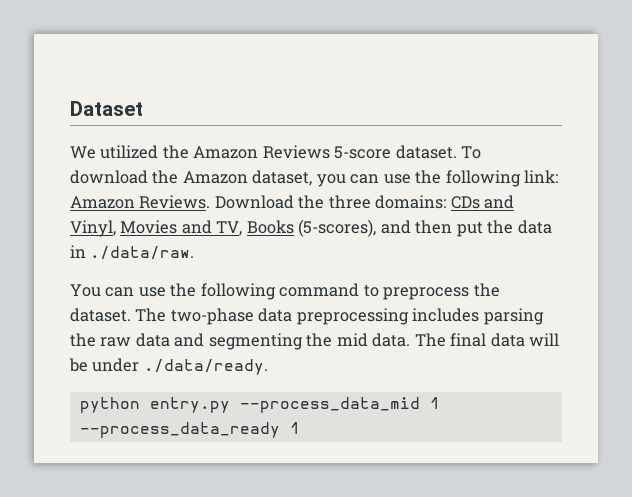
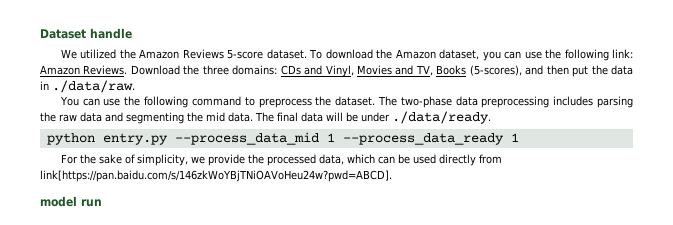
(143, 108) none -> [90,28,132,39] handle
(300, 428) none -> [60,154,502,166] [40,170,392,182] [40,196,102,207] // For the sake of simplicity, we provide the processed data, which can be used directly from link[https://pan.baidu.com/s/146zkWoYBjTNiOAVoHeu24w?pwd=ABCD]. // model run

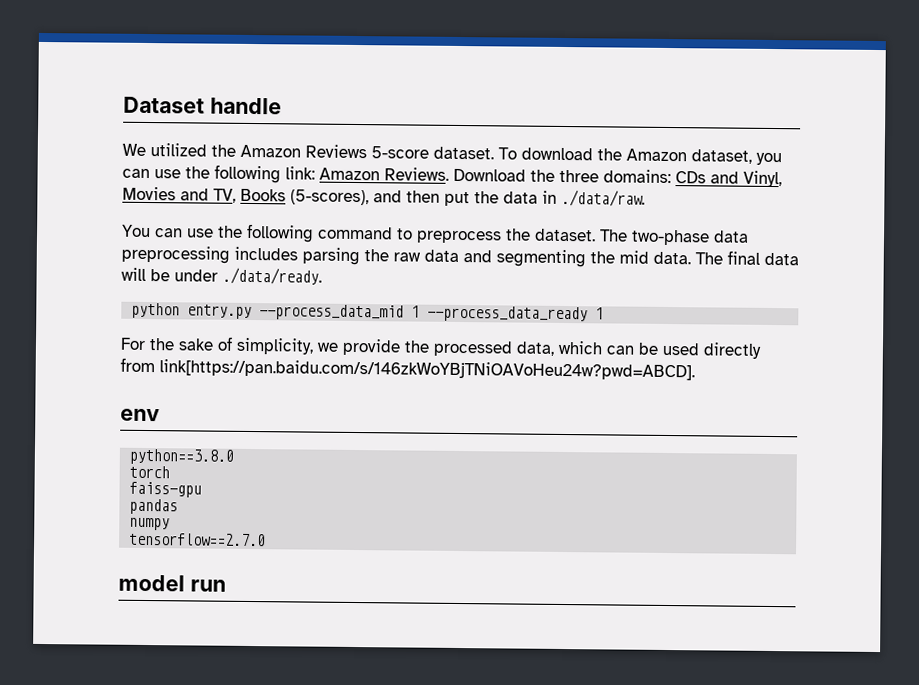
(392, 176) none -> [120,408,160,422] [129,448,235,465] [129,465,171,479] [129,481,203,498] [129,498,179,515] [129,517,171,531] [129,532,267,547] // env // python==3.8.0 // torch // faiss-gpu // pandas // numpy // tensorflow==2.7.0

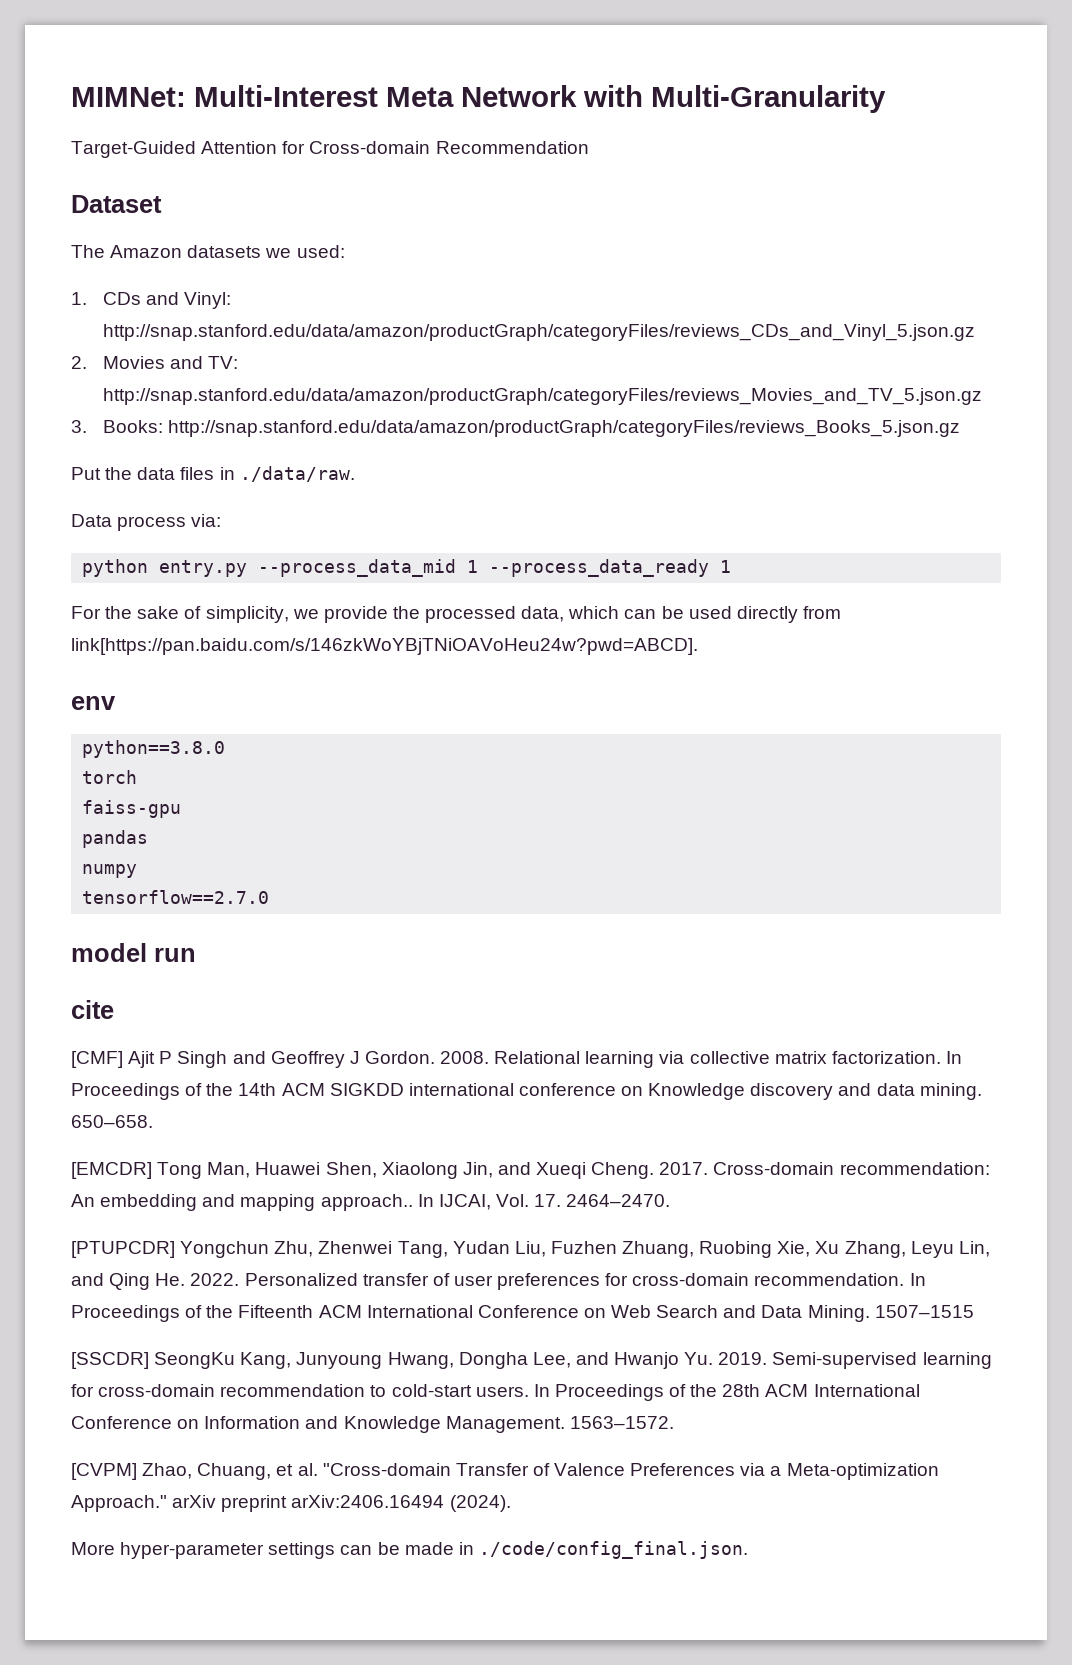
[123,96,282,115] [122,143,782,166] [122,164,782,188] [122,186,470,207] Dataset handle // We utilized the Amazon Reviews 5-score dataset. To download the Amazon dataset, you can use the following link: Amazon Reviews. Download the three domains: CDs and Vinyl, Movies and TV, Books (5-scores), and then put -> [71,85,886,113] [71,141,589,158] [71,195,162,213] [71,245,345,258] [71,292,232,309] [102,324,975,341] [71,356,239,369] [102,388,982,405] [71,420,961,437] [71,467,101,480] MIMNet: Multi-Interest Meta Network with Multi-Granularity // Target-Guided Attention for Cross-domain Recommendation // Dataset // The Amazon datasets we used: // 1. CDs and Vinyl: http://snap.stanford.edu/data/amazon/productGraph/categoryFiles/reviews_CDs_and_Vinyl_5.json.gz // 2. Movies and TV: http://snap.stanford.edu/data/amazon/productGraph/categoryFiles/reviews_Movies_and_TV_5.json.gz // 3. Books: http://snap.stanford.edu/data/amazon/productGraph/categoryFiles/reviews_Books_5.json.gz // Put
(538, 197) none -> [180,467,215,480] files
[121,223,749,246] [121,245,799,268] [121,267,322,285] You can use the following command to preprocess the dataset. The two-phase data preprocessing includes parsing the raw data and segmenting the mid data. The final data will be under ./data/ready. -> [71,514,222,531] Data process via:
(226, 585) none -> [71,1000,114,1019] [71,1051,962,1068] [71,1083,982,1100] [71,1115,153,1128] [71,1162,990,1179] [71,1194,671,1211] [71,1241,990,1258] [71,1273,926,1290] [71,1305,974,1322] [71,1352,992,1369] [71,1384,920,1401] [71,1416,674,1433] [71,1463,939,1480] [71,1495,511,1512] [71,1541,748,1559] // cite // [CMF] Ajit P Singh and Geoffrey J Gordon. 2008. Relational learning via collective matrix factorization. In Proceedings of the 14th ACM SIGKDD international conference on Knowledge discovery and data mining. 650–658. // [EMCDR] Tong Man, Huawei Shen, Xiaolong Jin, and Xueqi Cheng. 2017. Cross-domain recommendation: An embedding and mapping approach.. In IJCAI, Vol. 17. 2464–2470. // [PTUPCDR] Yongchun Zhu, Zhenwei Tang, Yudan Liu, Fuzhen Zhuang, Ruobing Xie, Xu Zhang, Leyu Lin, and Qing He. 2022. Personalized transfer of user preferences for cross-domain recommendation. In Proceedings of the Fifteenth ACM International Conference on Web Search and Data Mining. 1507–1515 // [SSCDR] SeongKu Kang, Junyoung Hwang, Dongha Lee, and Hwanjo Yu. 2019. Semi-supervised learning for cross-domain recommendation to cold-start users. In Proceedings of the 28th ACM International Conference on Information and Knowledge Management. 1563–1572. // [CVPM] Zhao, Chuang, et al. "Cross-domain Transfer of Valence Preferences via a Meta-optimization Approach." arXiv preprint arXiv:2406.16494 (2024). // More hyper-parameter settings can be made in ./code/config_final.json.

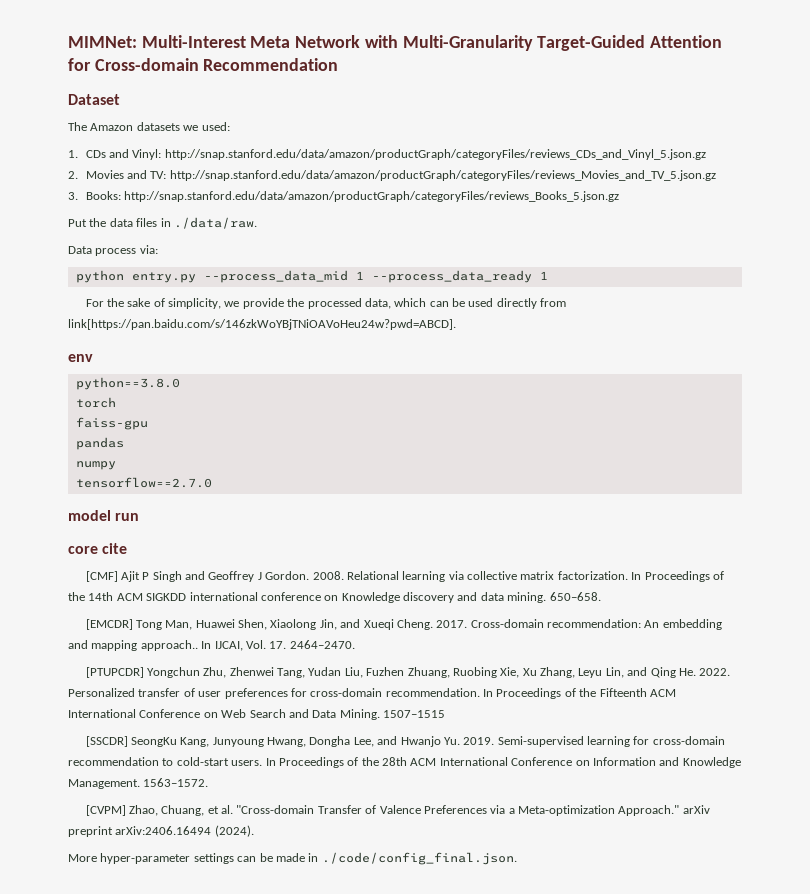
(886, 99) // -> (533, 43) none
(196, 955) none -> [68,546,98,554] core

